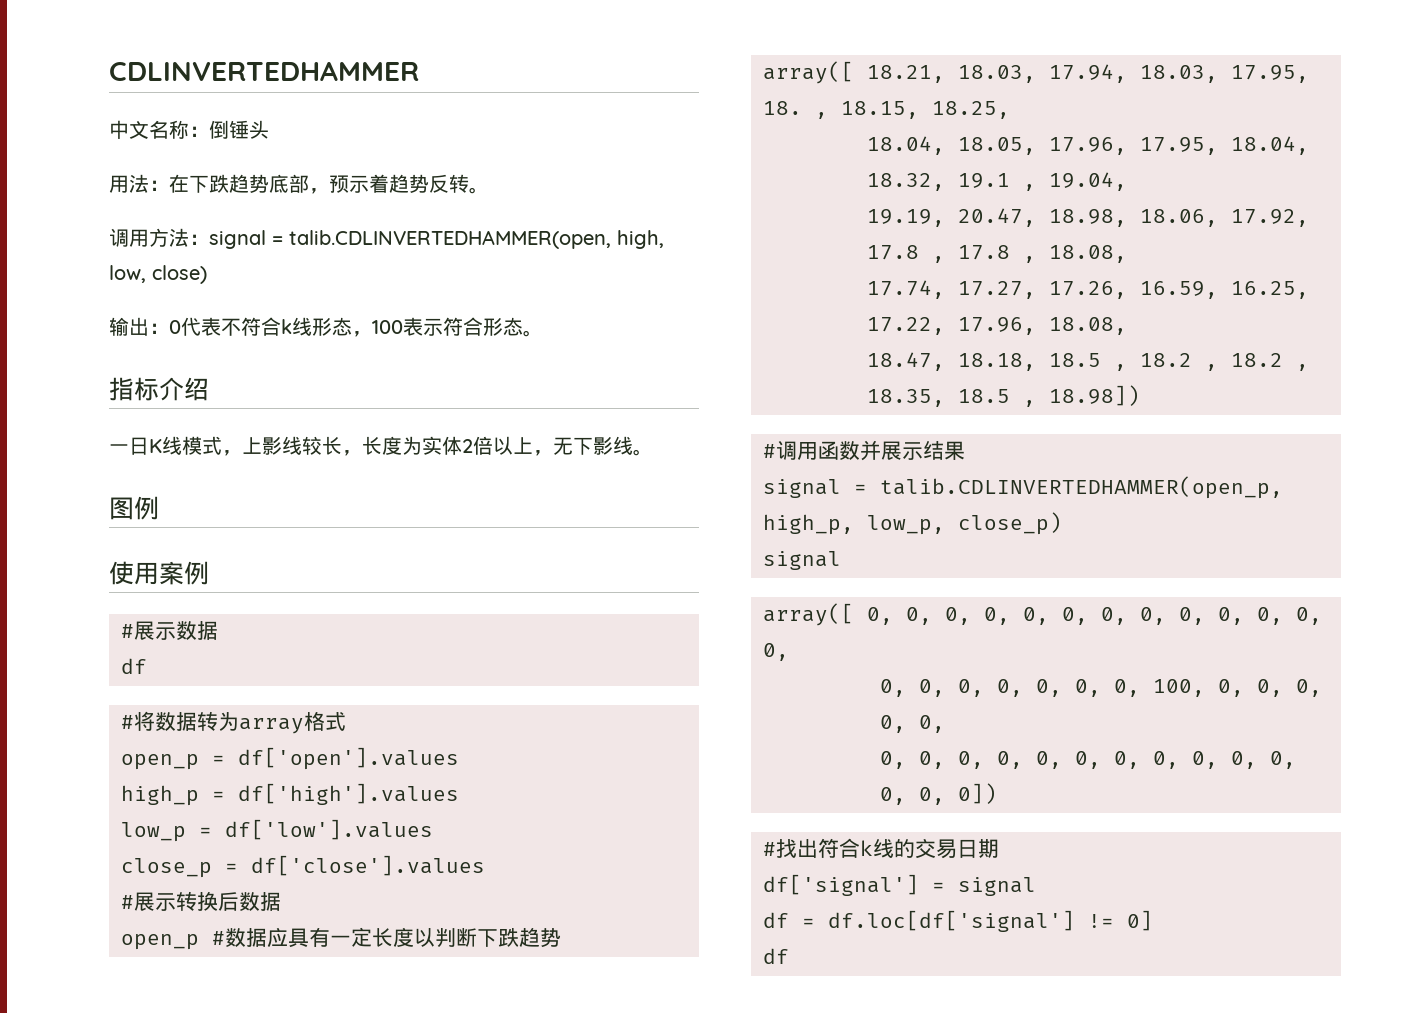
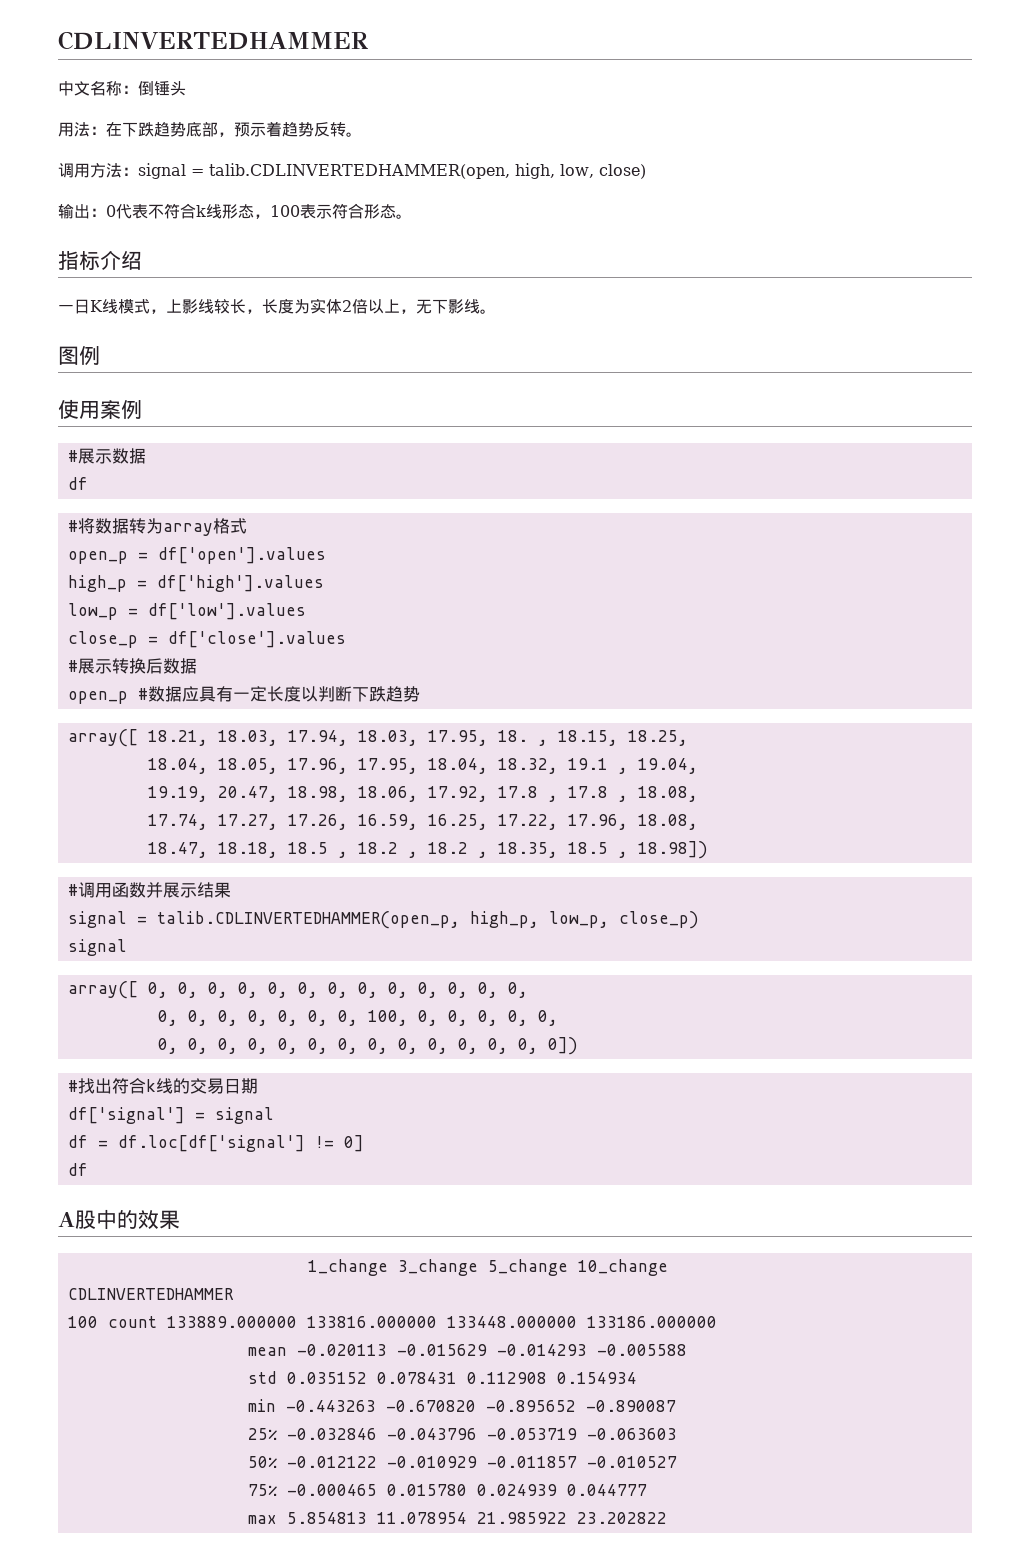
(789, 956) none -> [58,1209,180,1230] [307,1259,668,1276] [67,1288,234,1300] [67,1316,717,1328] [247,1344,687,1356] [247,1371,637,1384] [247,1399,676,1412] [247,1428,677,1440] [247,1456,677,1468] [247,1484,647,1496] [247,1512,667,1524] // A股中的效果 // 1_change 3_change 5_change 10_change // CDLINVERTEDHAMMER // 100 count 133889.000000 133816.000000 133448.000000 133186.000000 // mean -0.020113 -0.015629 -0.014293 -0.005588 // std 0.035152 0.078431 0.112908 0.154934 // min -0.443263 -0.670820 -0.895652 -0.890087 // 25% -0.032846 -0.043796 -0.053719 -0.063603 // 50% -0.012122 -0.010929 -0.011857 -0.010527 // 75% -0.000465 0.015780 0.024939 0.044777 // max 5.854813 11.078954 21.985922 23.202822

